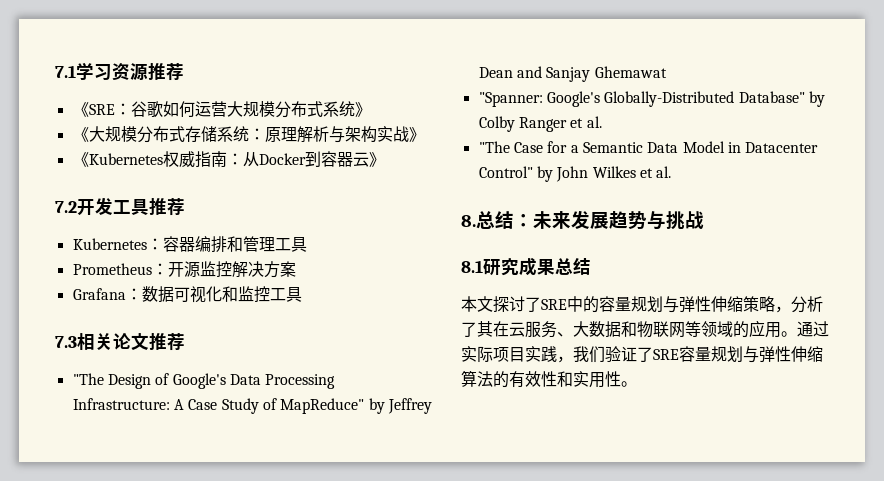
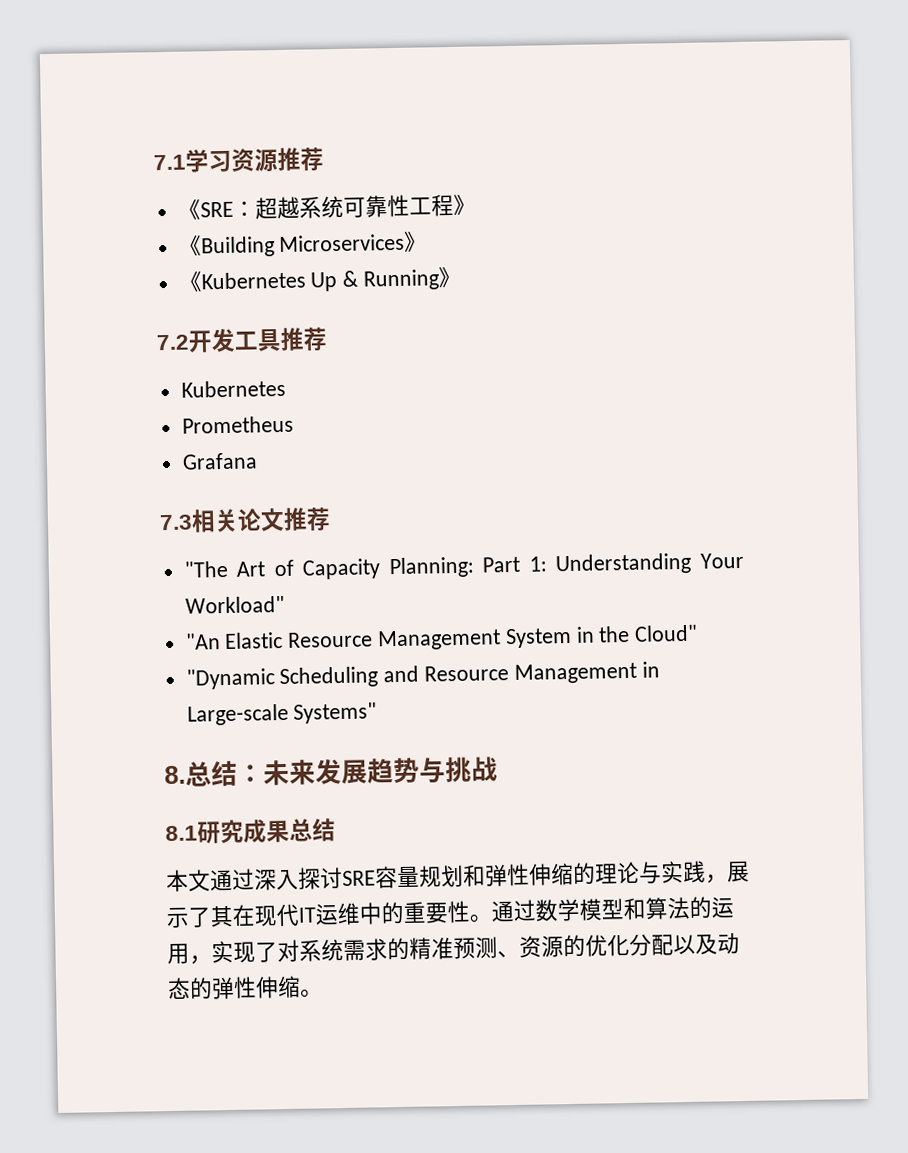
[130,101,371,118] [72,126,425,143] [72,151,369,168] 谷歌如何运营大规模分布式系统》 // 《大规模分布式存储系统：原理解析与架构实战》 // 《Kubernetes权威指南：从Docker到容器云 -> [254,193,476,220] [178,231,428,258] [178,269,440,293] 超越系统可靠性工程》 // 《Building Microservices》 // 《Kubernetes Up & Running
[146,236,307,253] [72,261,296,278] [72,286,302,303] ：容器编排和管理工具 // Prometheus：开源监控解决方案 // Grafana：数据可视化和监控工具 -> [181,415,294,434] [181,452,258,470] // Prometheus // Grafana
[107,373,336,389] [72,398,432,414] [478,66,667,82] [478,91,825,107] [478,116,602,132] [478,141,819,153] [478,166,672,182] Design of Google's Data Processing Infrastructure: A Case Study of MapReduce" by Jeffrey Dean and Sanjay Ghemawat // "Spanner: Google's Globally-Distributed Database" by Colby Ranger et al. // "The Case for a Semantic Data Model in Datacenter Control" by John Wilkes et al. -> [236,552,744,580] [184,595,285,614] [184,624,699,651] [185,661,660,690] [186,702,378,726] Art of Capacity Planning: Part 1: Understanding Your Workload" // "An Elastic Resource Management System in the Cloud" // "Dynamic Scheduling and Resource Management in Large-scale Systems"
[493,296,823,313] [461,320,829,338] [461,346,653,363] 探讨了SRE中的容量规划与弹性伸缩策略，分析了其在云服务、大数据和物联网等领域的应用。通过实际项目实践，我们验证了 -> [210,866,343,892] 通过深入探讨
[743,346,823,363] [461,370,621,388] 与弹性伸缩算法的有效性和实用性 -> [463,860,750,887] [166,896,735,929] [167,932,740,965] [167,975,301,1000] 和弹性伸缩的理论与实践，展示了其在现代IT运维中的重要性。通过数学模型和算法的运用，实现了对系统需求的精准预测、资源的优化分配以及动态的弹性伸缩

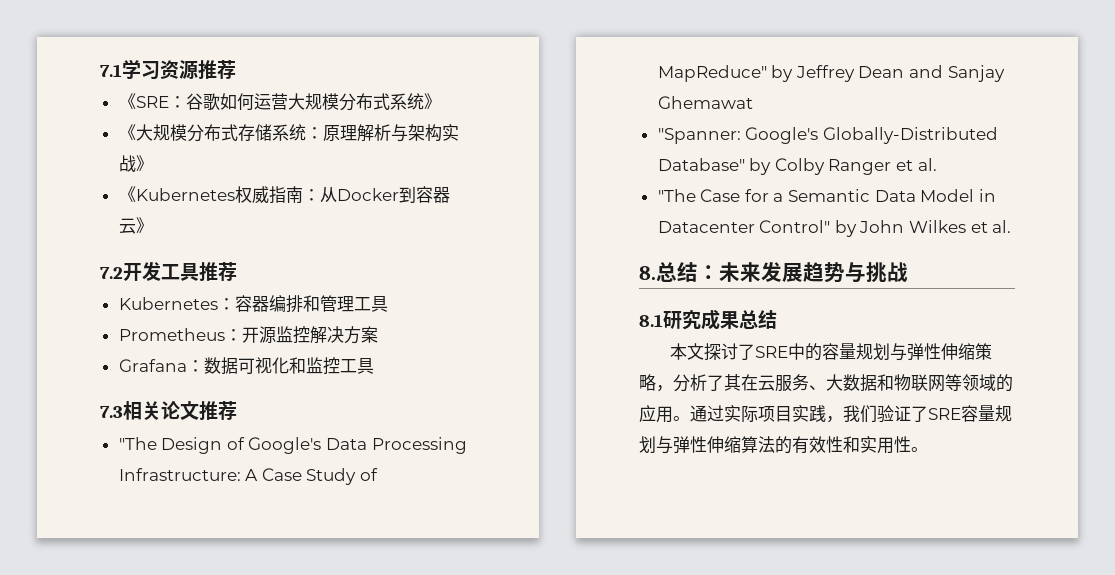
[254,193,476,220] [178,231,428,258] [178,269,440,293] 超越系统可靠性工程》 // 《Building Microservices》 // 《Kubernetes Up & Running -> [185,93,441,111] [118,124,459,142] [118,155,153,173] [118,186,450,204] [118,218,136,234] 谷歌如何运营大规模分布式系统》 // 《大规模分布式存储系统：原理解析与架构实战》 // 《Kubernetes权威指南：从Docker到容器云
[181,415,294,434] [181,452,258,470] // Prometheus // Grafana -> [217,295,388,313] [118,326,378,344] [118,357,374,375] ：容器编排和管理工具 // Prometheus：开源监控解决方案 // Grafana：数据可视化和监控工具
[236,552,744,580] [184,595,285,614] [184,624,699,651] [185,661,660,690] [186,702,378,726] Art of Capacity Planning: Part 1: Understanding Your Workload" // "An Elastic Resource Management System in the Cloud" // "Dynamic Scheduling and Resource Management in Large-scale Systems" -> [161,437,467,454] [118,468,379,485] [657,65,1005,82] [657,96,753,109] [657,127,998,144] [657,158,937,175] [657,189,996,202] [657,220,1012,237] Design of Google's Data Processing Infrastructure: A Case Study of MapReduce" by Jeffrey Dean and Sanjay Ghemawat // "Spanner: Google's Globally-Distributed Database" by Colby Ranger et al. // "The Case for a Semantic Data Model in Datacenter Control" by John Wilkes et al.
[210,866,343,892] 通过深入探讨 -> [704,343,993,361] [639,374,1013,392] [639,405,928,423] 探讨了SRE中的容量规划与弹性伸缩策略，分析了其在云服务、大数据和物联网等领域的应用。通过实际项目实践，我们验证了
[463,860,750,887] [166,896,735,929] [167,932,740,965] [167,975,301,1000] 和弹性伸缩的理论与实践，展示了其在现代IT运维中的重要性。通过数学模型和算法的运用，实现了对系统需求的精准预测、资源的优化分配以及动态的弹性伸缩 -> [656,436,911,454] 与弹性伸缩算法的有效性和实用性

